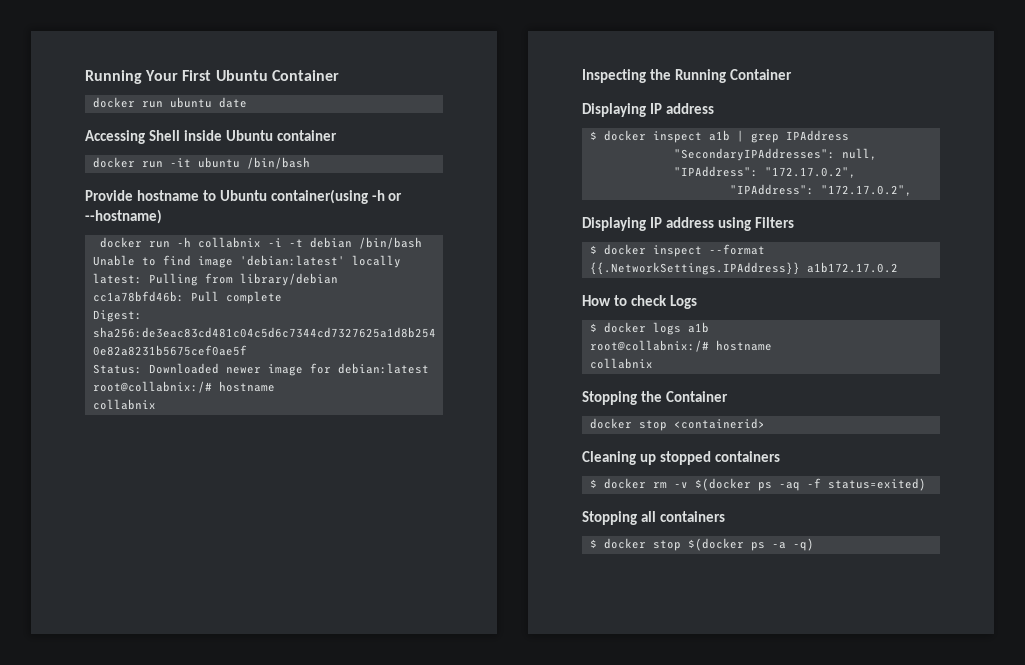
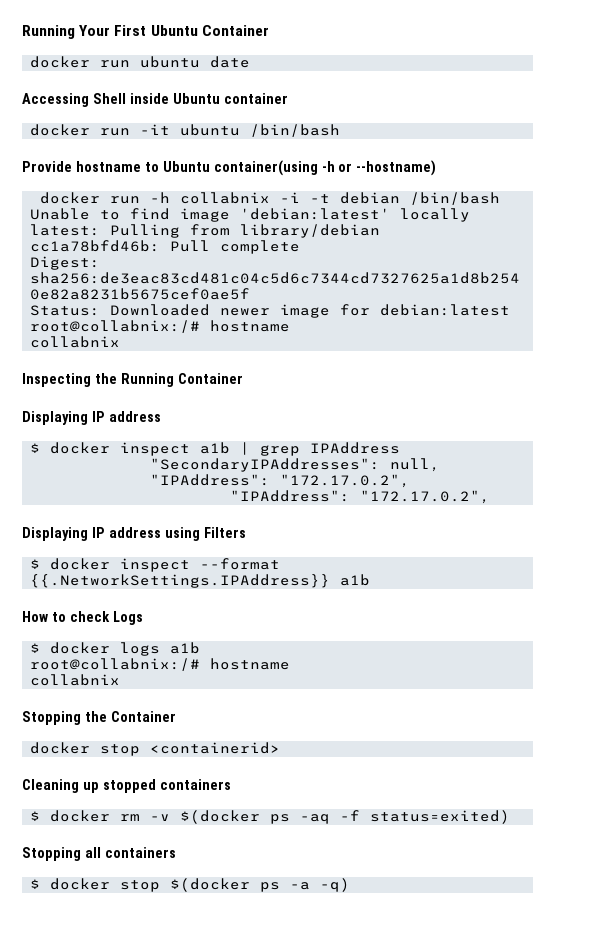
[806,262,898,273] a1b172.17.0.2 -> [339,574,370,586] a1b

